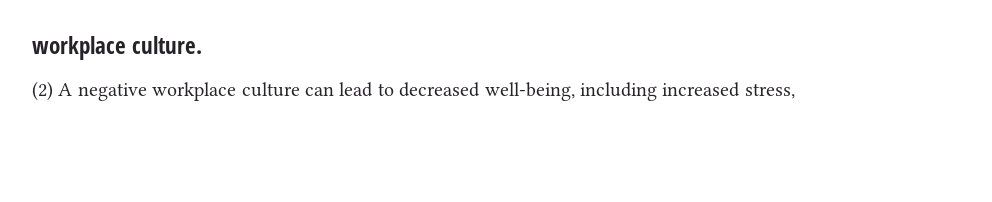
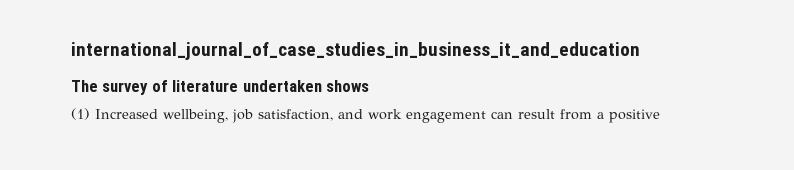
[32,36,203,60] [32,81,795,101] workplace culture. // (2) A negative workplace culture can lead to decreased well-being, including increased stress, -> [71,42,640,60] [71,80,370,95] [71,108,660,123] international_journal_of_case_studies_in_business_it_and_education // The survey of literature undertaken shows // (1) Increased wellbeing, job satisfaction, and work engagement can result from a positive

